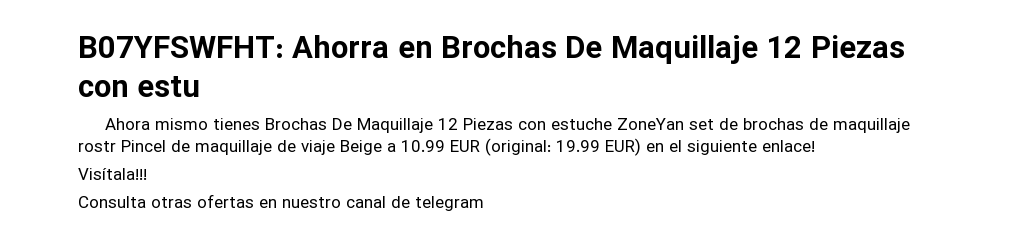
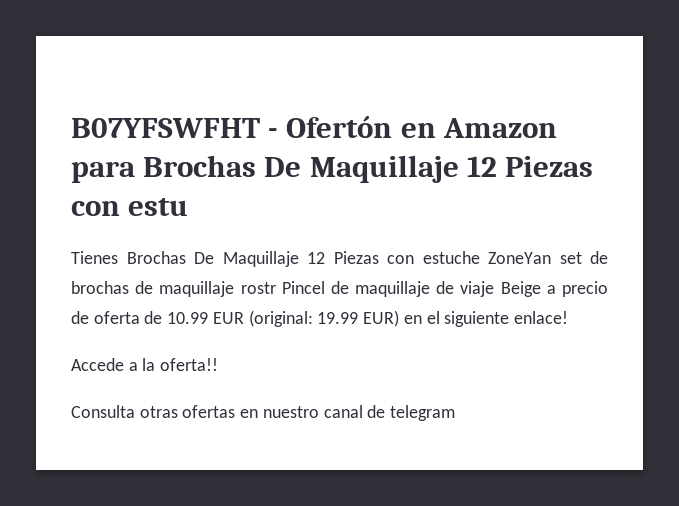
[78,35,433,58] B07YFSWFHT: Ahorra en -> [71,116,557,138] [71,161,135,183] B07YFSWFHT - Ofertón en Amazon para
[104,118,260,130] Ahora mismo tienes -> [71,251,118,264] Tienes
(396, 147) none -> [562,281,608,297] [71,311,163,324] precio de oferta de
[78,168,147,180] Visítala!!! -> [71,358,219,371] Accede a la oferta!!

